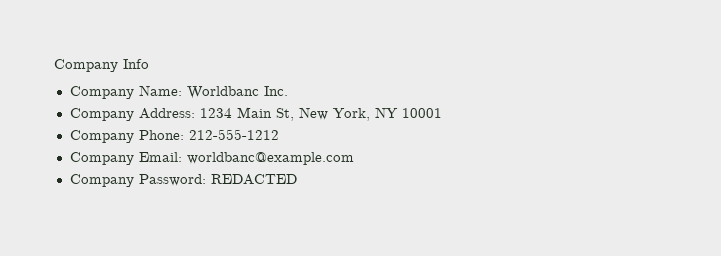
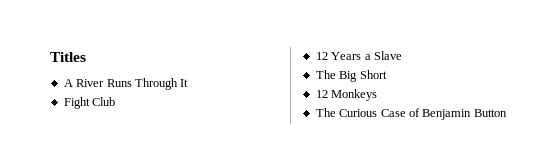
[54,59,149,72] [69,85,288,99] [69,107,442,121] [69,129,279,143] [69,152,354,165] [69,174,297,187] Company Info // Company Name: Worldbanc Inc. // Company Address: 1234 Main St, New York, NY 10001 // Company Phone: 212-555-1212 // Company Email: worldbanc@example.com // Company Password: REDACTED -> [50,52,86,62] [63,78,189,90] [63,97,116,109] [315,51,402,60] [315,70,387,82] [315,89,378,101] [315,108,507,120] Titles // A River Runs Through It // Fight Club // 12 Years a Slave // The Big Short // 12 Monkeys // The Curious Case of Benjamin Button

